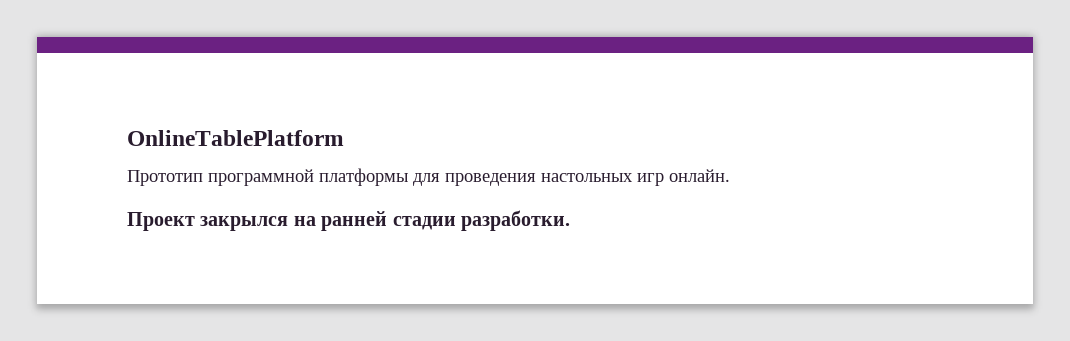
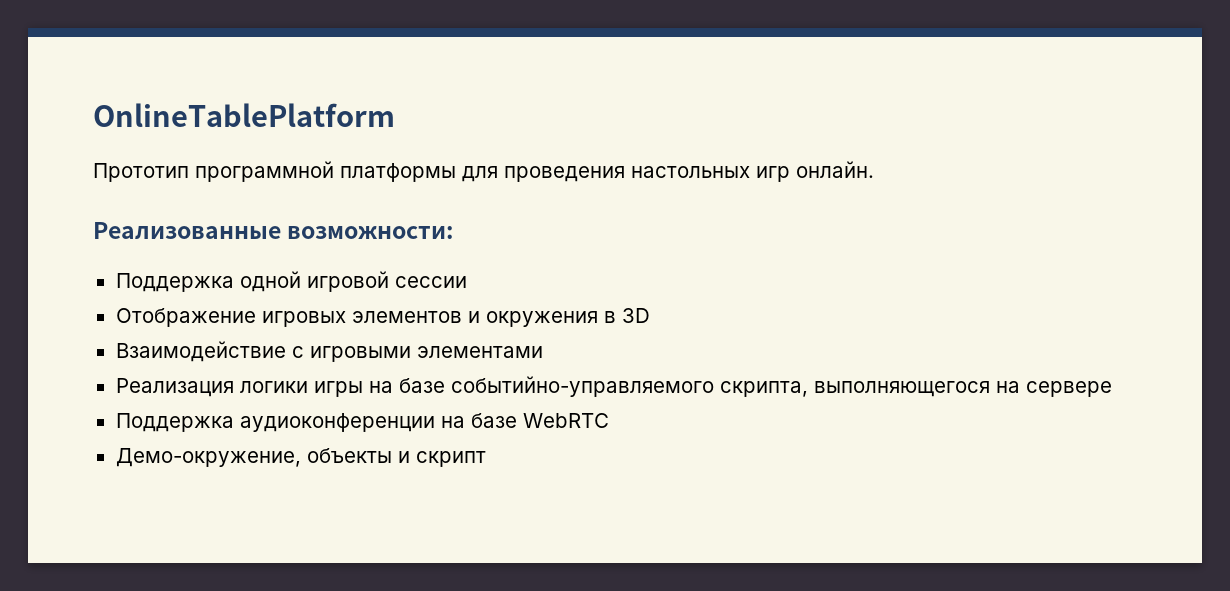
[127,210,570,231] Проект закрылся на ранней стадии разработки. -> [93,222,454,239] [115,271,467,292] [115,308,650,327] [115,341,543,362] [115,376,1112,397] [115,413,609,432] [115,448,486,467] Реализованные возможности: // Поддержка одной игровой сессии // Отображение игровых элементов и окружения в 3D // Взаимодействие с игровыми элементами // Реализация логики игры на базе событийно-управляемого скрипта, выполняющегося на сервере // Поддержка аудиоконференции на базе WebRTC // Демо-окружение, объекты и скрипт

